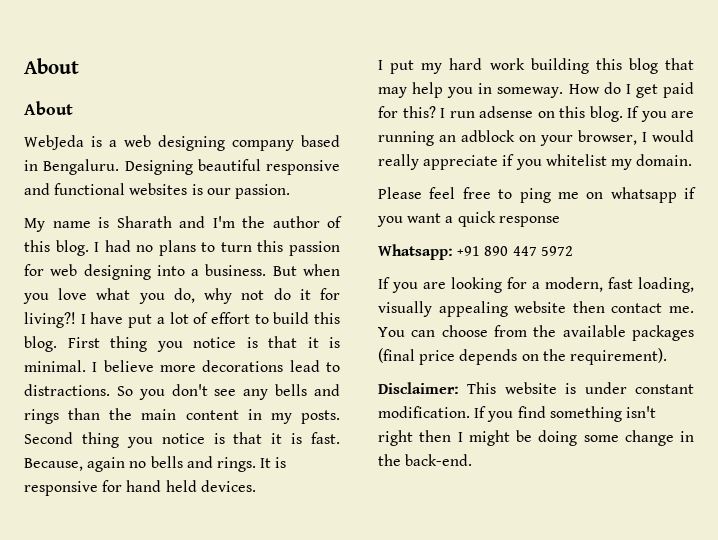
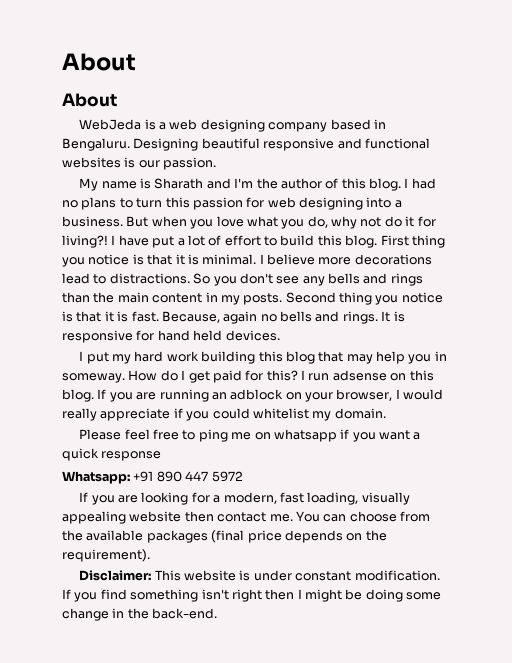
(542, 164) none -> [212,408,250,419] could

